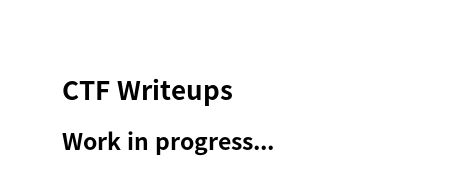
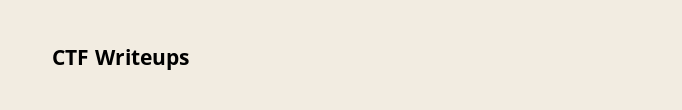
[62,131,275,156] // Work in progress... -> (189, 59) none

